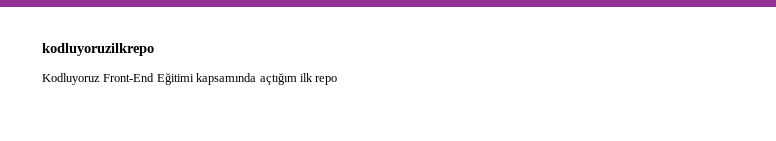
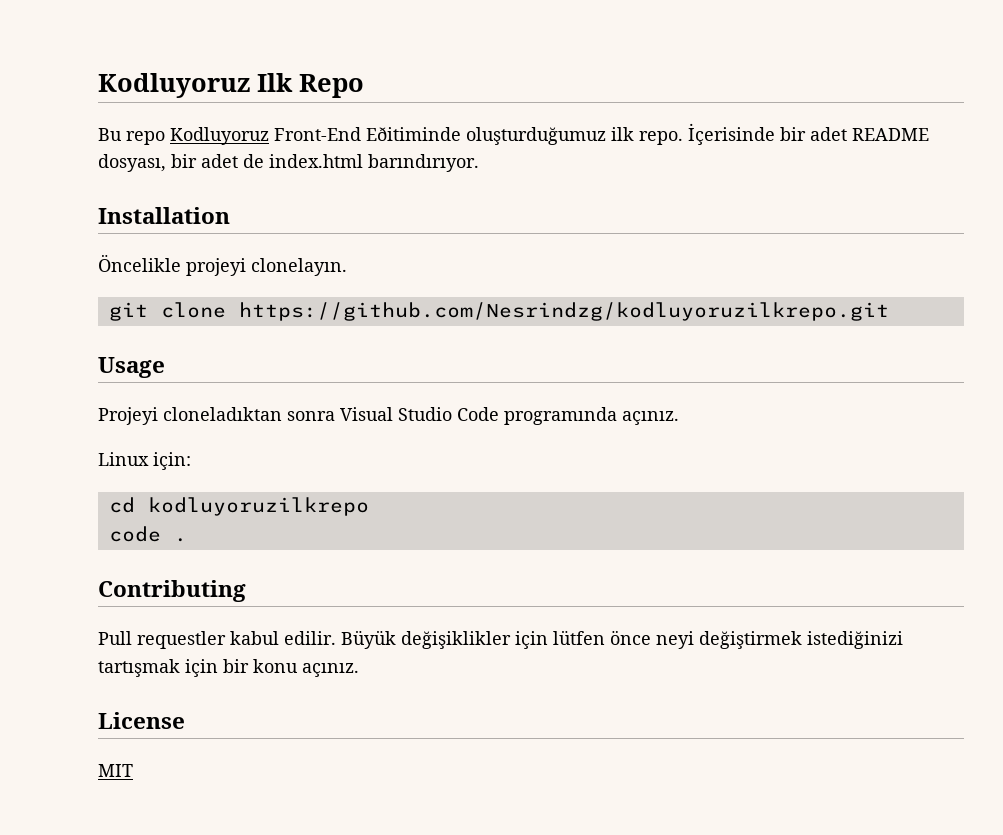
[42,43,154,56] [42,73,338,85] kodluyoruzilkrepo // Kodluyoruz Front-End Eğitimi kapsamında açtığım ilk repo -> [98,73,364,98] [98,123,929,145] [98,154,479,172] [98,207,230,224] [98,254,347,276] [108,302,889,321] [98,357,165,378] [98,407,679,425] [98,452,191,470] [108,497,369,516] [108,526,187,542] [98,580,246,602] [98,630,903,649] [98,659,359,677] [98,712,185,729] [98,764,133,777] Kodluyoruz Ilk Repo // Bu repo Kodluyoruz Front-End Eðitiminde oluşturduğumuz ilk repo. İçerisinde bir adet README dosyası, bir adet de index.html barındırıyor. // Installation // Öncelikle projeyi clonelayın. // git clone https://github.com/Nesrindzg/kodluyoruzilkrepo.git // Usage // Projeyi cloneladıktan sonra Visual Studio Code programında açınız. // Linux için: // cd kodluyoruzilkrepo // code . // Contributing // Pull requestler kabul edilir. Büyük değişiklikler için lütfen önce neyi değiştirmek istediğinizi tartışmak için bir konu açınız. // License // MIT

